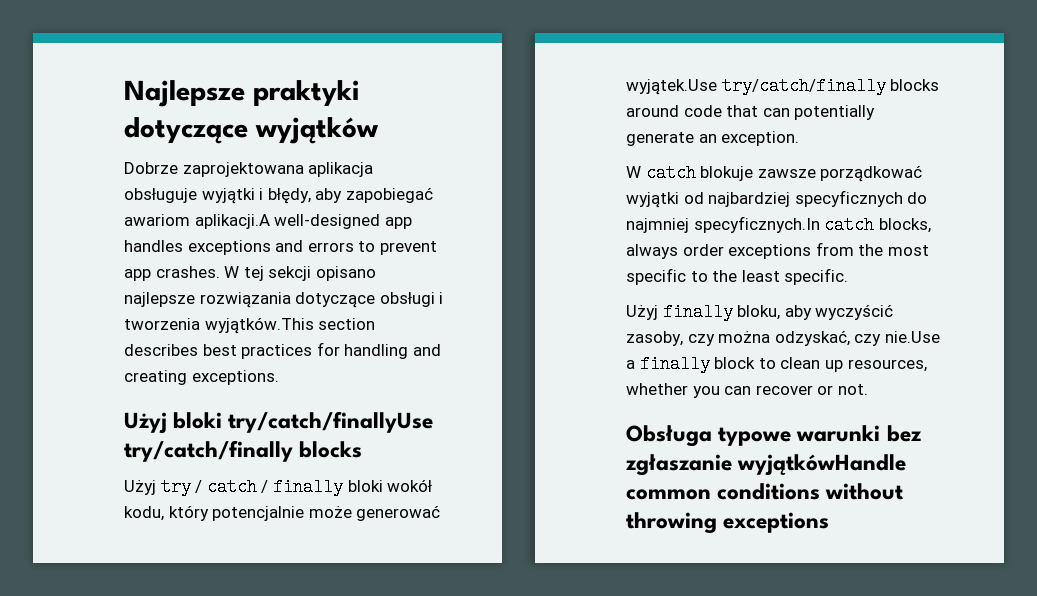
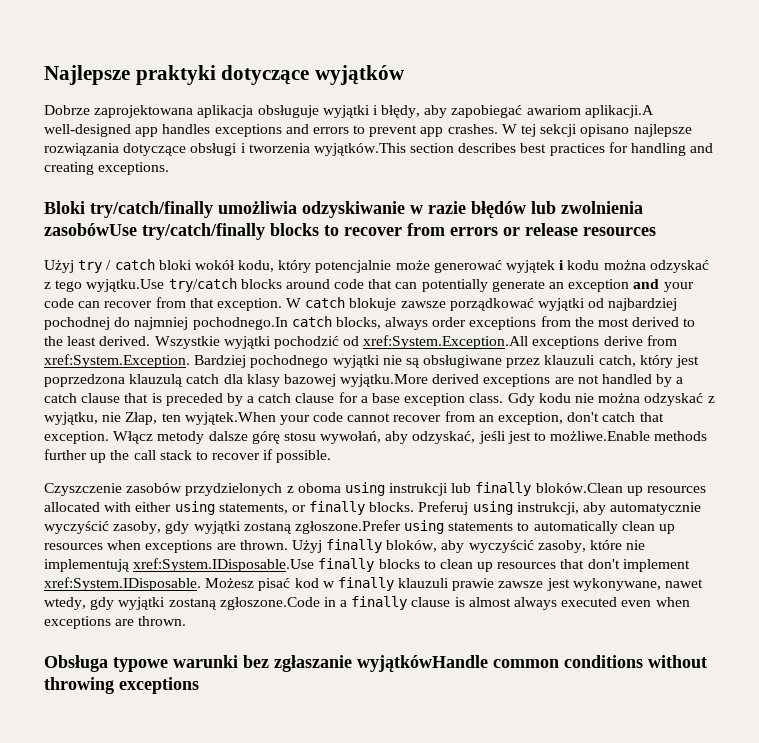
[124,411,434,434] [124,440,363,462] Użyj bloki try/catch/finallyUse try/catch/finally blocks -> [44,201,643,219] [44,223,656,240] Bloki try/catch/finally umożliwia odzyskiwanie w razie błędów lub zwolnienia zasobówUse try/catch/finally blocks to recover from errors or release resources
[261,478,343,496] / finally -> (155, 264) none
[626,77,886,95] wyjątek.Use try/catch/finally -> [506,260,709,273] [44,278,237,292] wyjątek i kodu można odzyskać z tego wyjątku.Use try/catch
[721,131,800,146] exception. // -> [568,279,694,292] [44,297,282,311] exception and your code can recover from that exception.
[794,190,903,207] specyficznych -> [44,317,110,330] pochodnej
[693,216,820,233] specyficznych.In -> [192,317,288,330] pochodnego.In
[626,268,686,285] specific -> [632,317,680,327] derived
[784,268,849,285] specific. // -> [99,335,677,349] [44,354,700,368] [44,374,684,387] [44,392,715,406] [44,411,664,425] [44,431,708,444] [44,449,332,463] [44,482,707,496] [44,501,702,515] [44,520,676,534] [44,540,288,553] derived. Wszystkie wyjątki pochodzić od xref:System.Exception.All exceptions derive from xref:System.Exception. Bardziej pochodnego wyjątki nie są obsługiwane przez klauzuli catch, który jest poprzedzona klauzulą catch dla klasy bazowej wyjątku.More derived exceptions are not handled by a catch clause that is preceded by a catch clause for a base exception class. Gdy kodu nie można odzyskać z wyjątku, nie Złap, ten wyjątek.When your code cannot recover from an exception, don't catch that exception. Włącz metody dalsze górę stosu wywołań, aby odzyskać, jeśli jest to możliwe.Enable methods further up the call stack to recover if possible. // Czyszczenie zasobów przydzielonych z oboma using instrukcji lub finally bloków.Clean up resources allocated with either using statements, or finally blocks. Preferuj using instrukcji, aby automatycznie wyczyścić zasoby, gdy wyjątki zostaną zgłoszone.Prefer using statements to automatically clean up resources when exceptions are thrown.
[737,305,781,320] bloku, -> [386,540,438,552] bloków,
[687,330,940,346] [626,355,927,373] [626,383,868,398] czy można odzyskać, czy nie.Use a finally block to clean up resources, whether you can recover or not. -> [590,540,646,550] [44,558,690,572] [44,577,704,591] [44,596,690,610] [44,616,187,629] które nie implementują xref:System.IDisposable.Use finally blocks to clean up resources that don't implement xref:System.IDisposable. Możesz pisać kod w finally klauzuli prawie zawsze jest wykonywane, nawet wtedy, gdy wyjątki zostaną zgłoszone.Code in a finally clause is almost always executed even when exceptions are thrown.

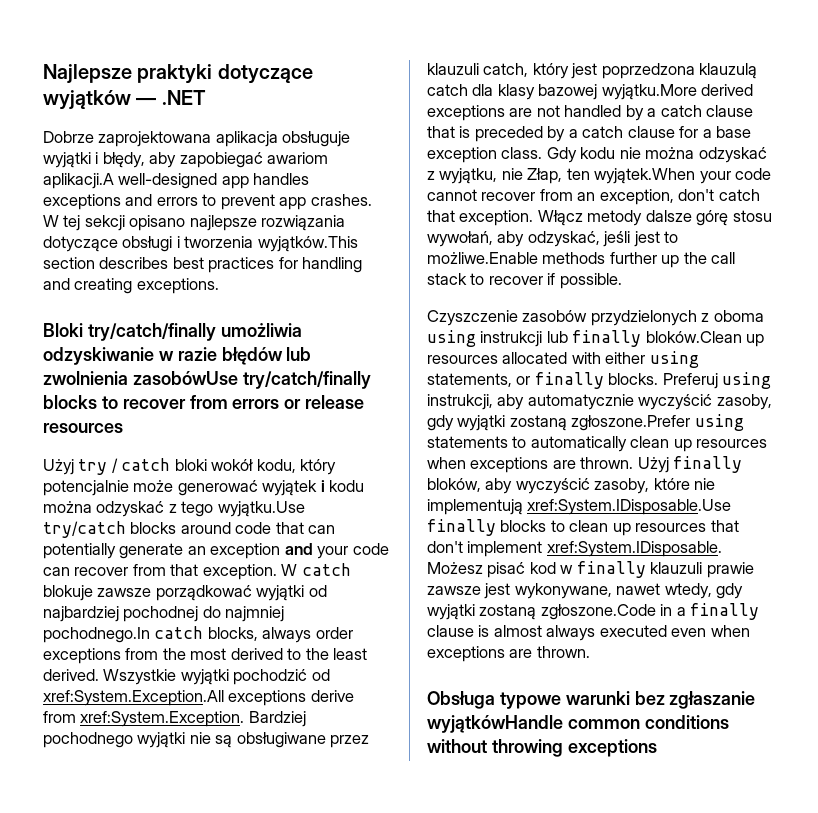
(406, 75) none -> [136,90,206,105] — .NET

